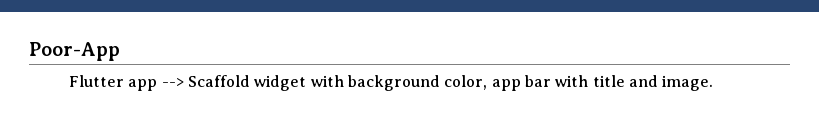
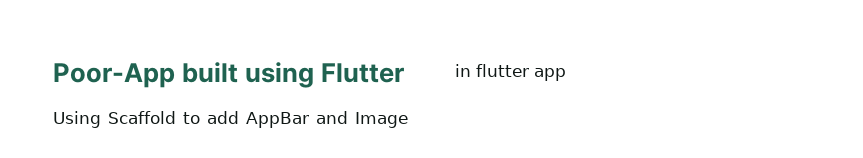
[69,75,714,91] // Flutter app --> Scaffold widget with background color, app bar with title and image. -> [182,62,405,88] [53,111,408,128] [455,64,566,81] built using Flutter // Using Scaffold to add AppBar and Image in flutter app

